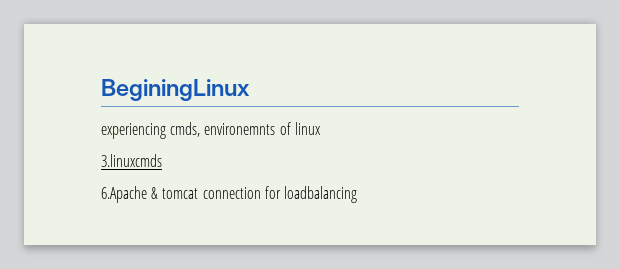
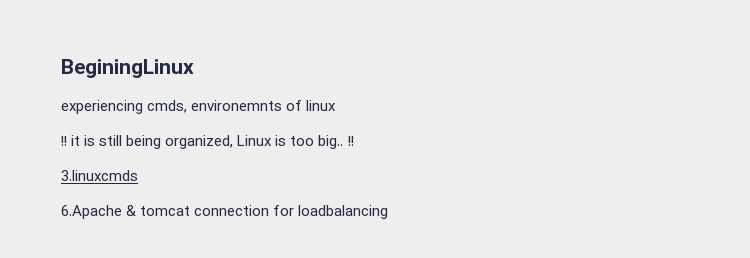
(321, 128) none -> [61,135,354,149] // !! it is still being organized, Linux is too big.. !!

